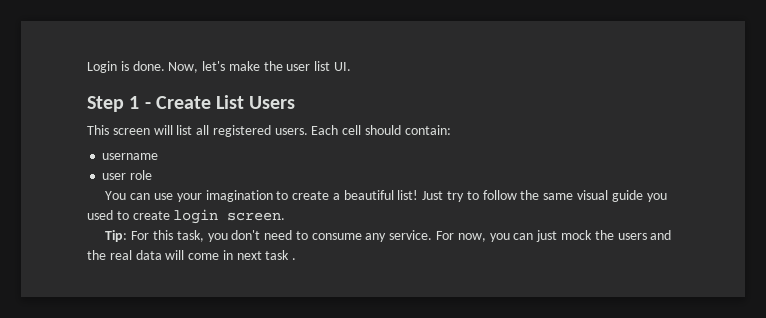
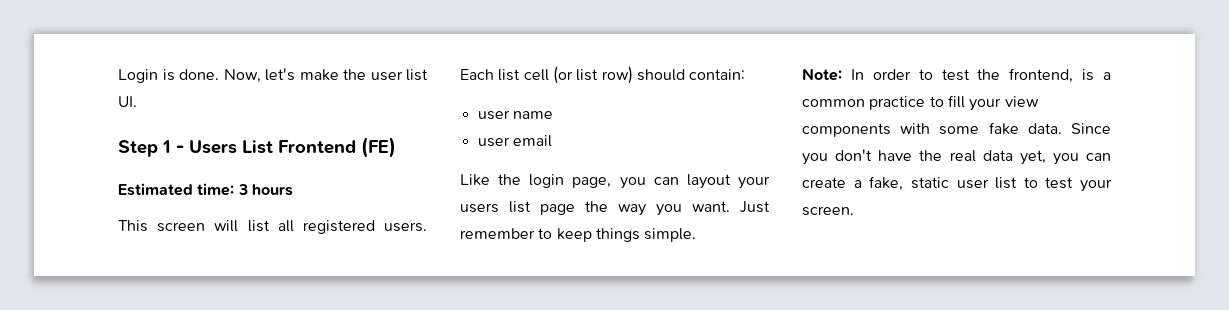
[155,95,296,109] Create List Users -> [189,137,396,158] [118,183,293,196] Users List Frontend (FE) // Estimated time: 3 hours
[342,125,362,135] cell -> [498,66,633,84] list cell (or list row)
[102,153,159,160] [102,170,153,180] [105,190,667,202] [87,209,286,224] [105,230,672,242] [87,250,297,260] username // user role // You can use your imagination to create a beautiful list! Just try to follow the same visual guide you used to create login screen. // Tip: For this task, you don't need to consume any service. For now, you can just mock the users and the real data will come in next task . -> [477,110,553,120] [477,135,552,147] [460,174,770,189] [460,201,770,216] [460,228,697,242] [802,68,1111,83] [802,95,1039,111] [802,122,1111,137] [802,149,1111,165] [802,176,1112,192] [802,206,854,216] user name // user email // Like the login page, you can layout your users list page the way you want. Just remember to keep things simple. // Note: In order to test the frontend, is a common practice to fill your view components with some fake data. Since you don't have the real data yet, you can create a fake, static user list to test your screen.

